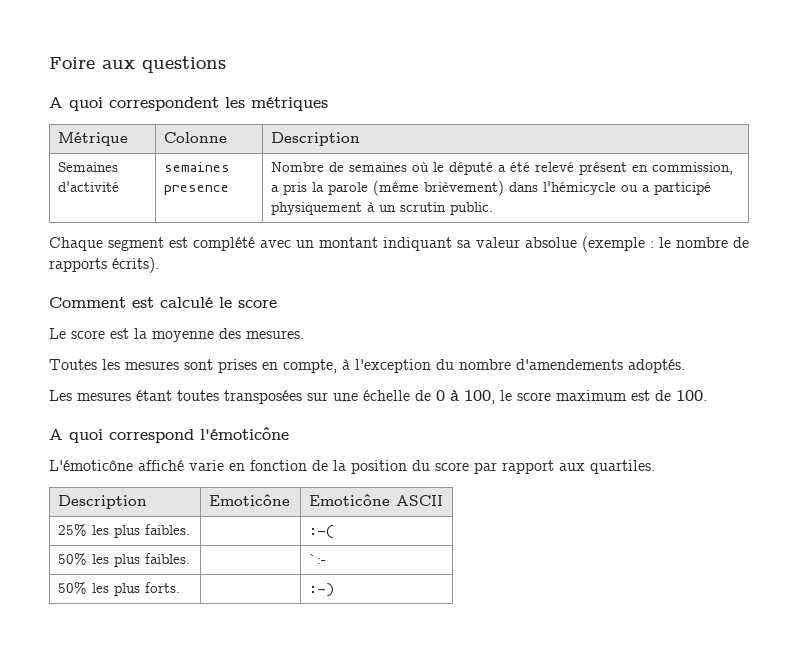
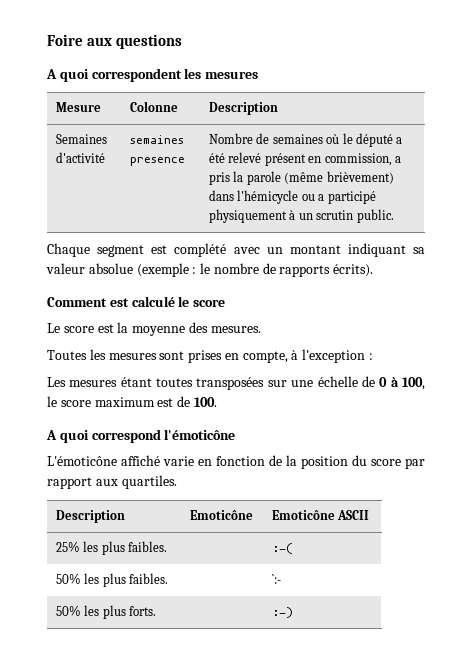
[251,97,328,111] [57,132,128,146] métriques // Métrique -> [205,71,259,79] [56,102,102,112] mesures // Mesure
[436,359,685,373] du nombre d'amendements adoptés. -> [369,353,374,360] :

